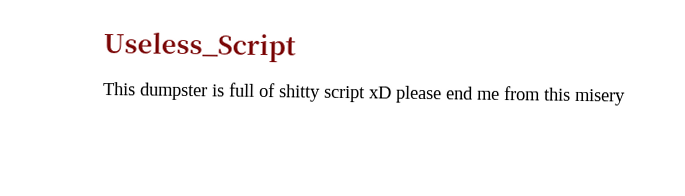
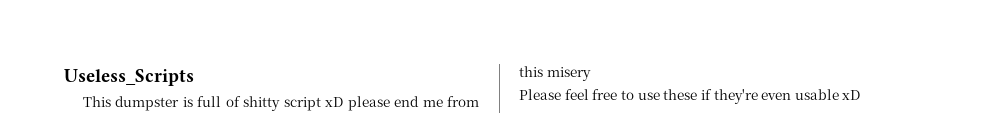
[103,31,296,63] Useless_Script -> [64,69,194,86] Useless_Scripts
(626, 97) none -> [519,89,861,104] // Please feel free to use these if they're even usable xD

